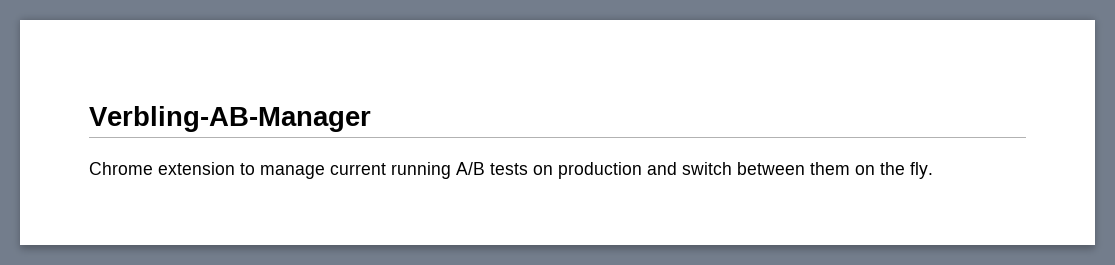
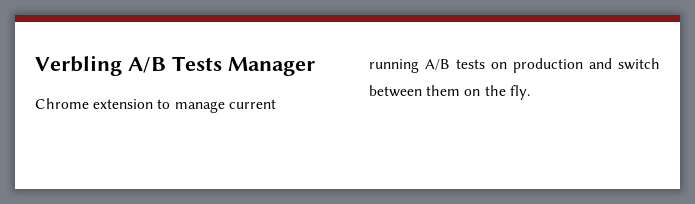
[89,106,371,132] Verbling-AB-Manager -> [35,55,315,76] Verbling A/B Tests Manager

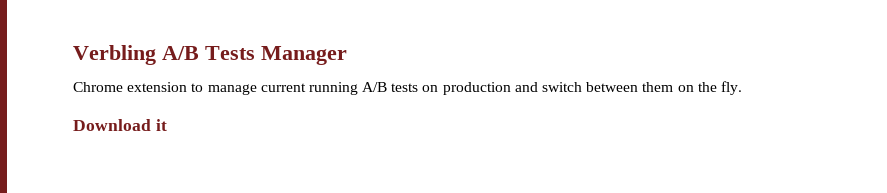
(530, 92) none -> [73,119,167,131] // Download it

